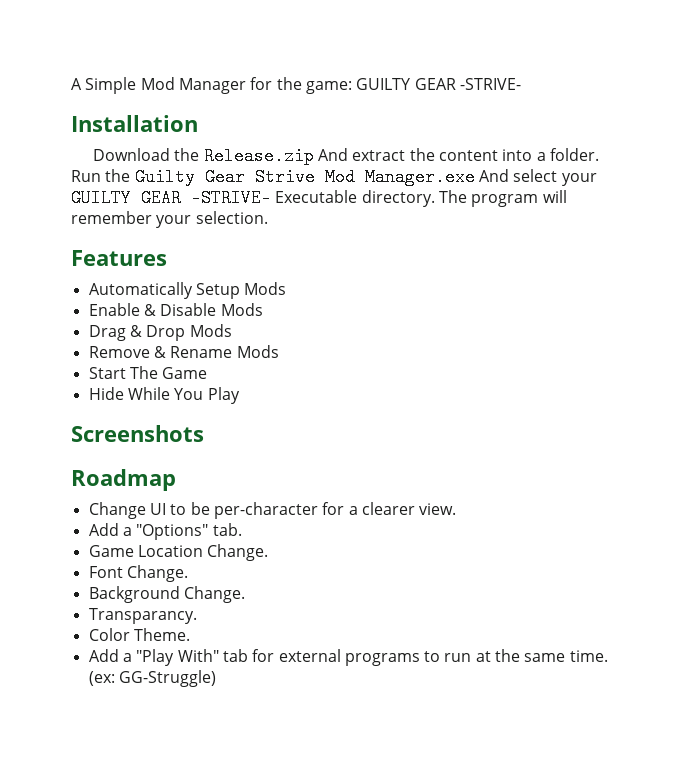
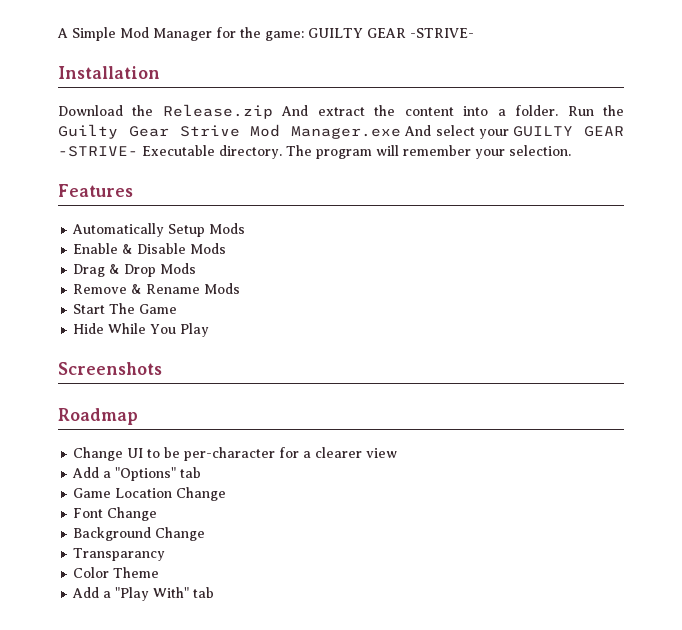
[419,503,457,515] view. -> [366,448,398,458] view
[212,523,242,536] tab. -> [180,467,202,478] tab
[207,544,269,561] Change. -> [176,487,227,501] Change
[126,565,188,582] Change. -> [107,507,158,521] Change
[183,586,245,603] [88,608,197,624] Change. // Transparancy. -> [155,527,206,541] [73,548,166,561] Change // Transparancy
[133,628,190,641] Theme. -> [113,567,160,578] Theme
[252,649,608,666] [88,670,216,687] for external programs to run at the same time. (ex: GG-Struggle) -> (215, 592) none

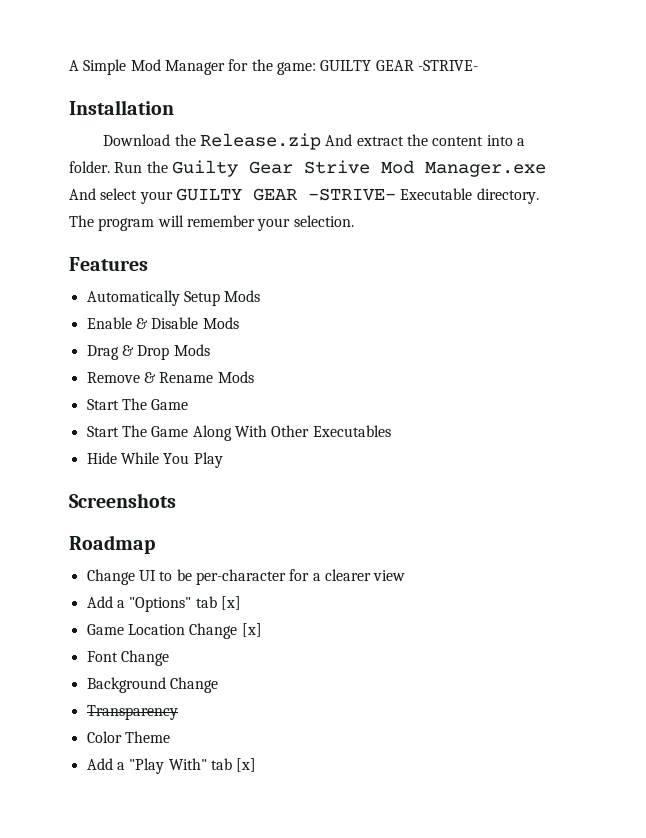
(178, 309) none -> [86,425,391,441] // Start The Game Along With Other Executables
(202, 472) none -> [220,596,241,610] [x]
(227, 494) none -> [241,623,262,637] [x]
[73,548,166,561] Transparancy -> [86,705,178,720] Transparency
(215, 592) none -> [236,758,257,772] [x]

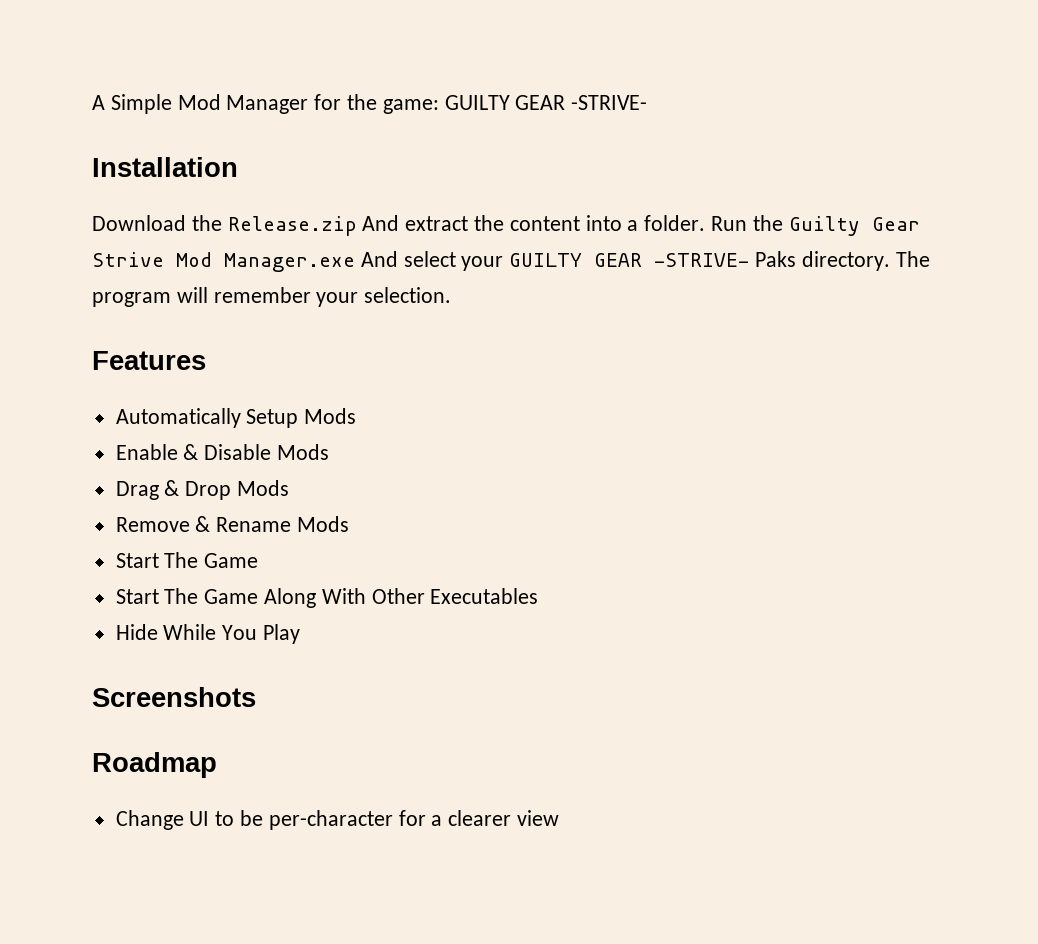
[400,188,473,200] Executable -> [755,251,797,267] Paks
[86,596,241,612] [86,623,262,639] [86,650,169,666] [86,677,218,693] [86,705,178,720] [86,731,170,743] [86,758,257,774] // Add a "Options" tab [x] // Game Location Change [x] // Font Change // Background Change // Transparency // Color Theme // Add a "Play With" tab [x] -> (560, 818) none

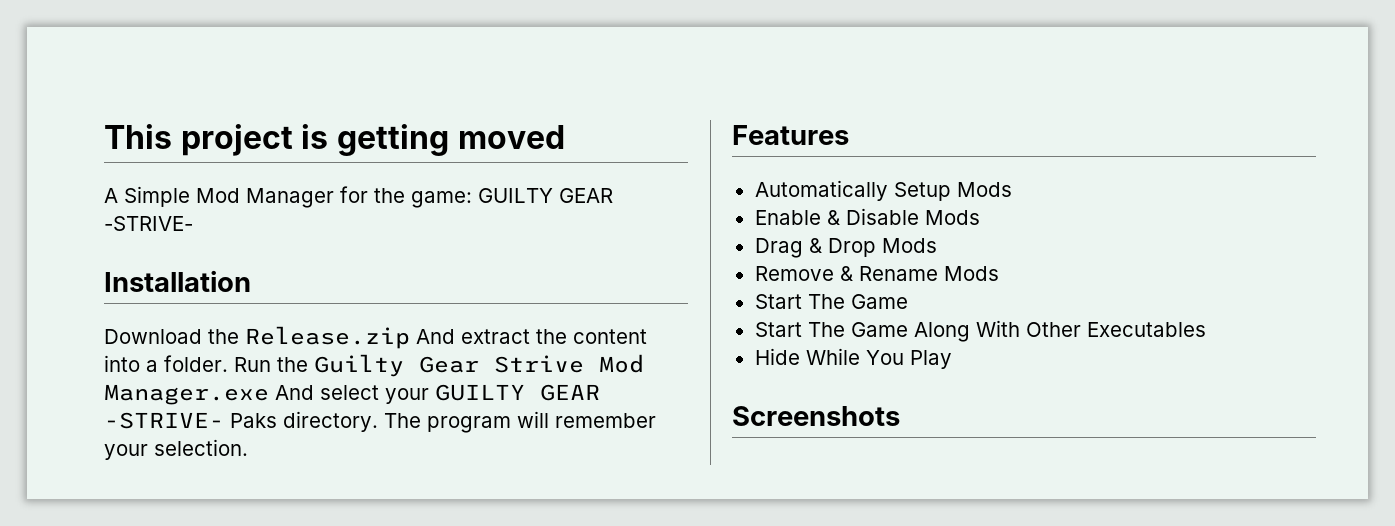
(92, 102) none -> [104,124,565,156] This project is getting moved //
[92,752,217,778] [115,810,560,830] // Roadmap // Change UI to be per-character for a clearer view -> (900, 416) none

